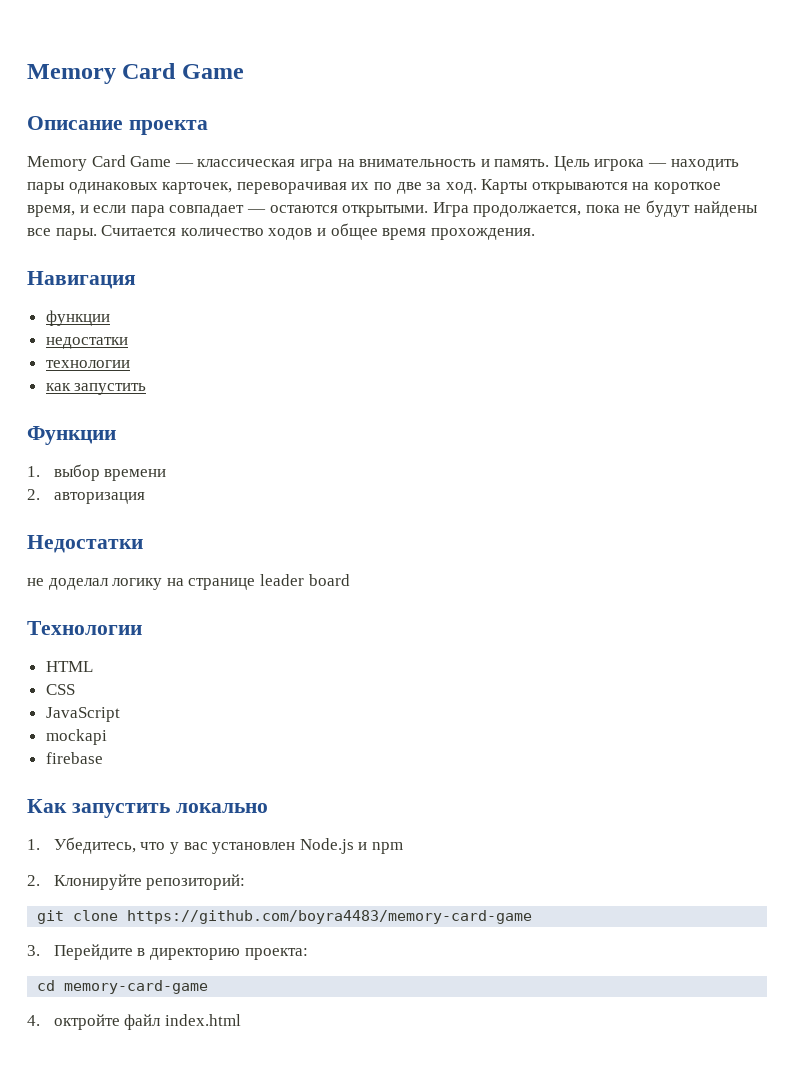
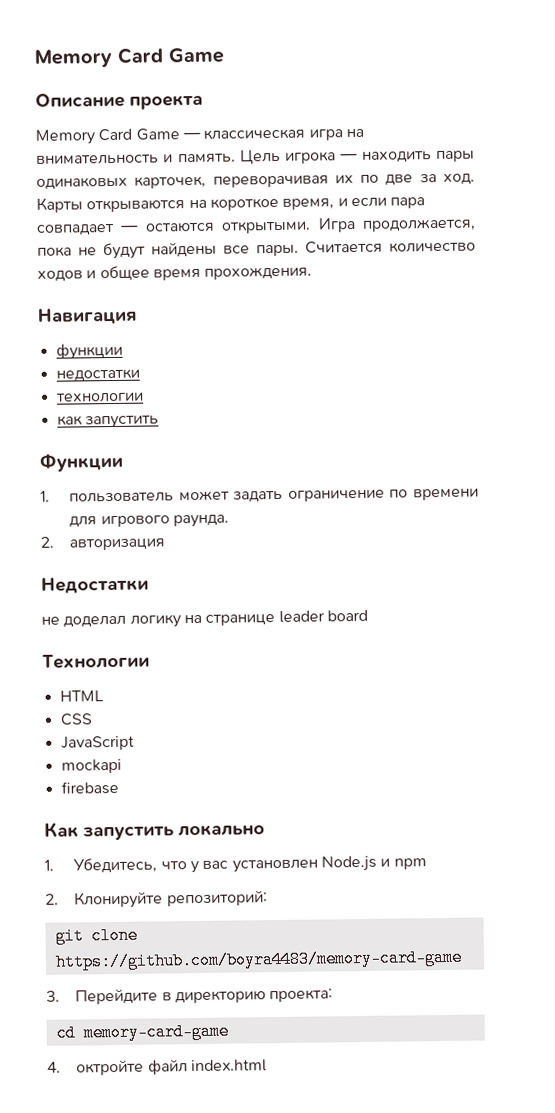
[53,464,167,481] выбор времени -> [69,488,480,503] [69,514,229,528] пользователь может задать ограничение по времени для игрового раунда.

